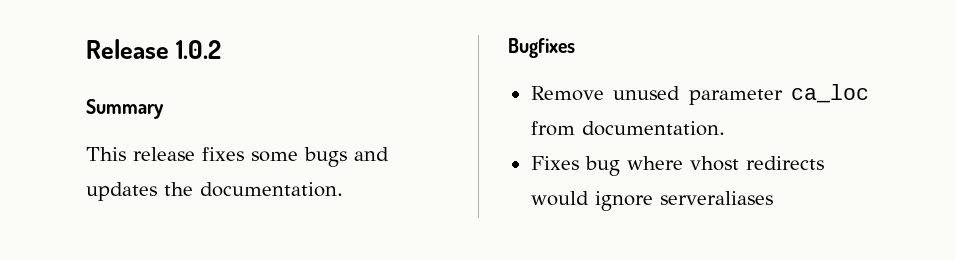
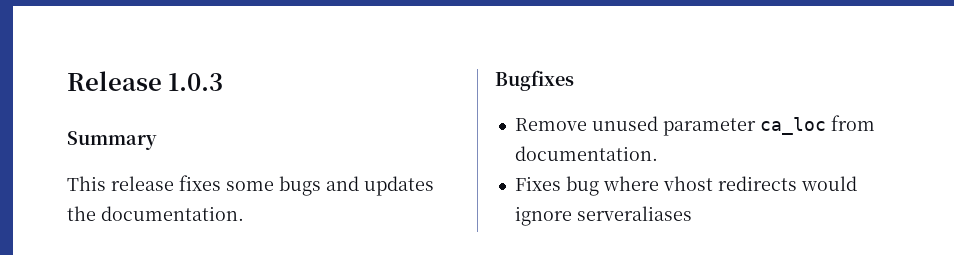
[176,40,222,59] 1.0.2 -> [168,73,224,91] 1.0.3

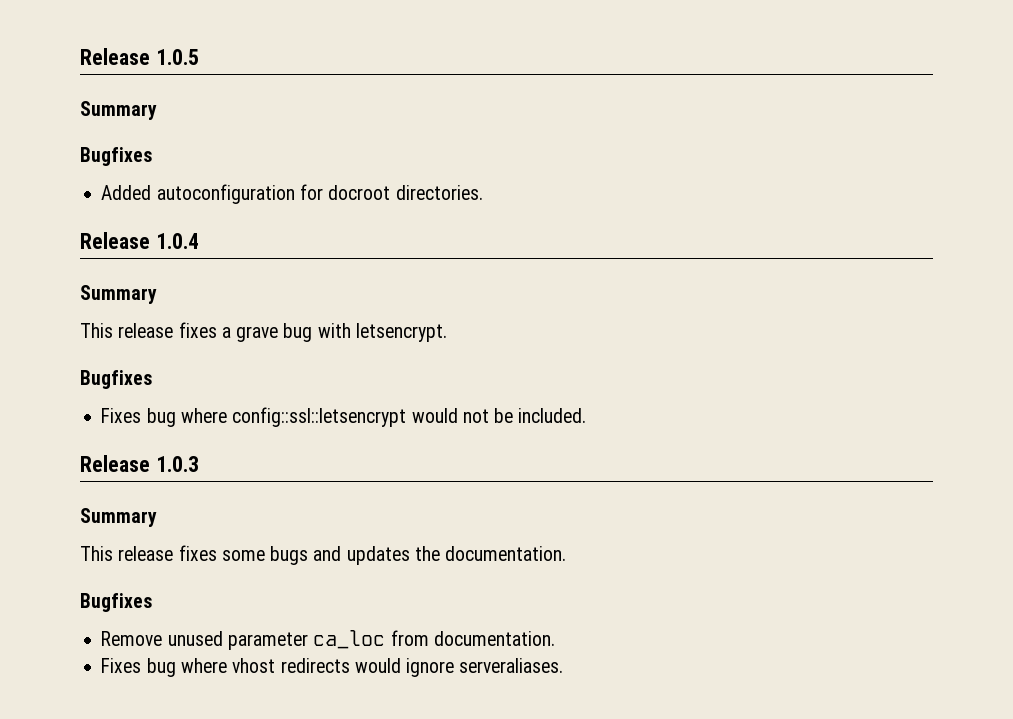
[67,71,162,91] Release -> [80,48,199,65] [80,101,157,120] [80,147,152,166] [101,184,483,204] [80,232,199,249] [80,285,157,304] [80,322,447,342] [80,370,152,389] [101,407,587,427] [80,455,150,472] Release 1.0.5 // Summary // Bugfixes // Added autoconfiguration for docroot directories. // Release 1.0.4 // Summary // This release fixes a grave bug with letsencrypt. // Bugfixes // Fixes bug where config::ssl::letsencrypt would not be included. // Release
[576,206,692,221] serveraliases -> [459,658,564,673] serveraliases.

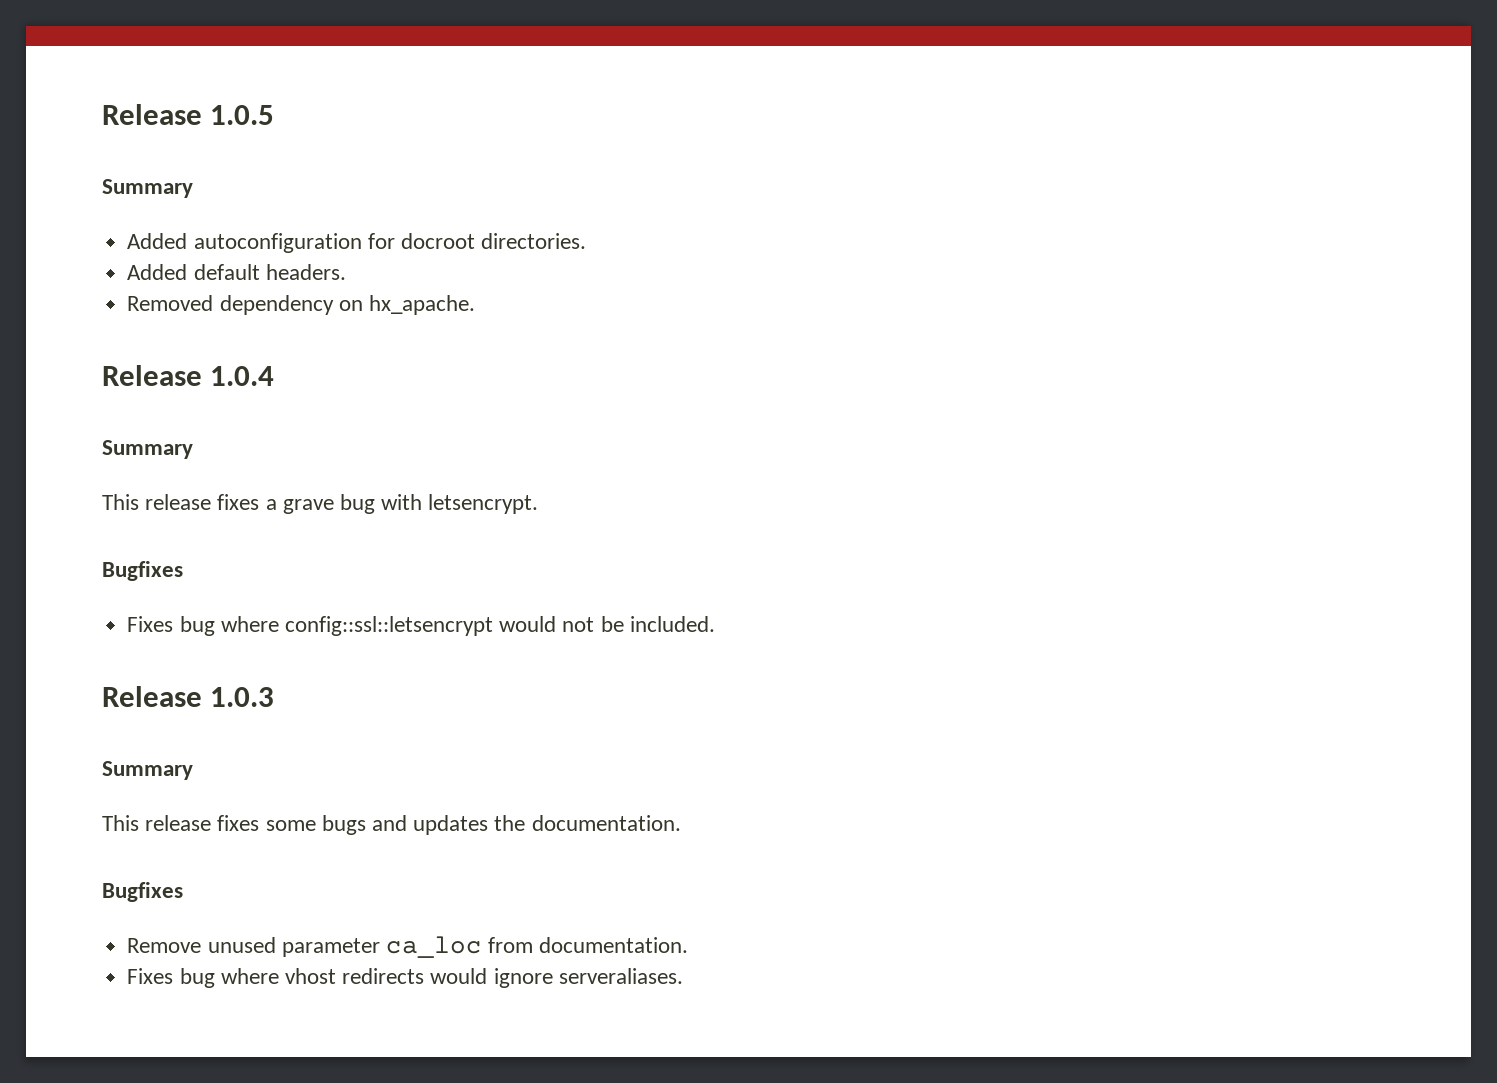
[80,147,152,166] // Bugfixes -> (193, 188) none
(483, 192) none -> [127,264,346,280] [127,295,475,315] // Added default headers. // Removed dependency on hx_apache.

